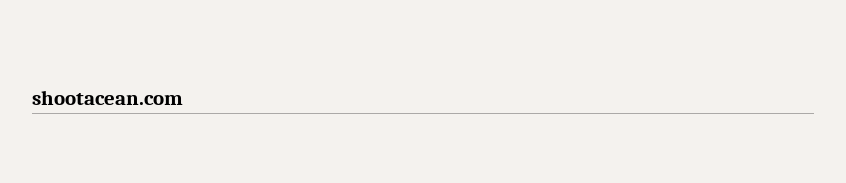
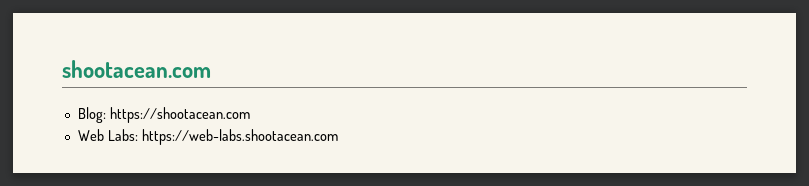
(183, 97) none -> [77,107,250,123] [77,129,338,145] // Blog: https://shootacean.com // Web Labs: https://web-labs.shootacean.com

